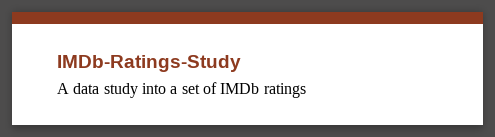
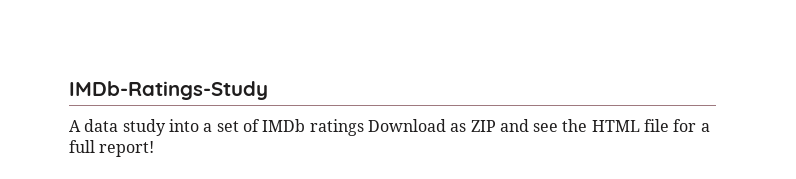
(306, 90) none -> [367,119,710,132] [69,140,155,157] Download as ZIP and see the HTML file for a full report!

